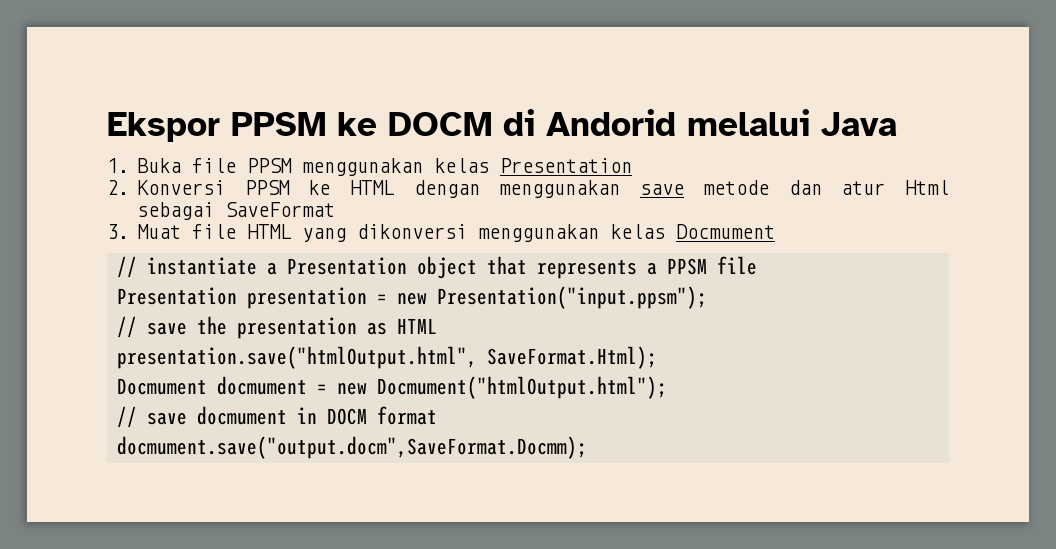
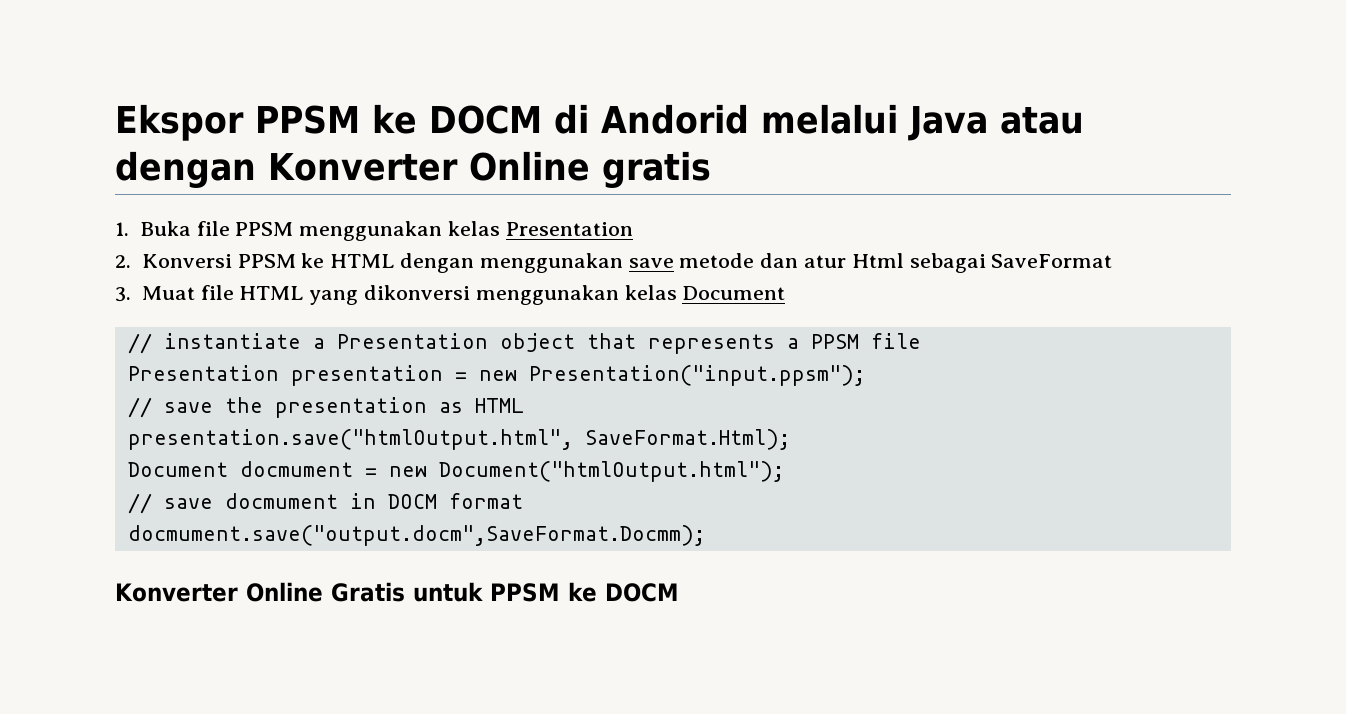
(897, 124) none -> [999,107,1084,134] [115,151,711,188] atau dengan Konverter Online gratis
[676,224,776,239] Docmument -> [682,286,786,300] Document
[116,378,207,395] Docmument -> [127,462,228,477] Document
[376,376,667,399] Docmument("htmlOutput.html"); -> [438,461,784,482] Document("htmlOutput.html");
(587, 447) none -> [115,582,679,602] // Konverter Online Gratis untuk PPSM ke DOCM

